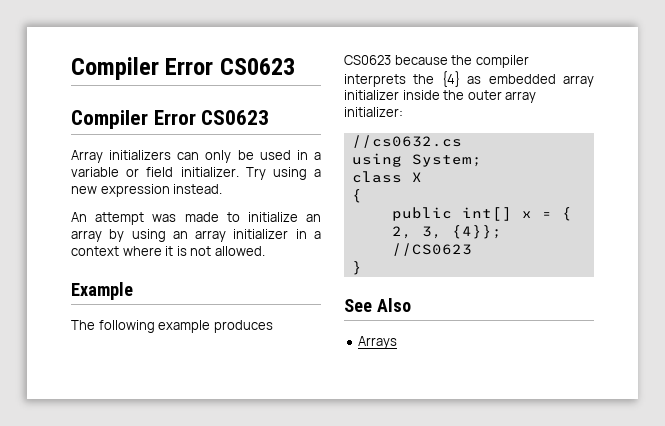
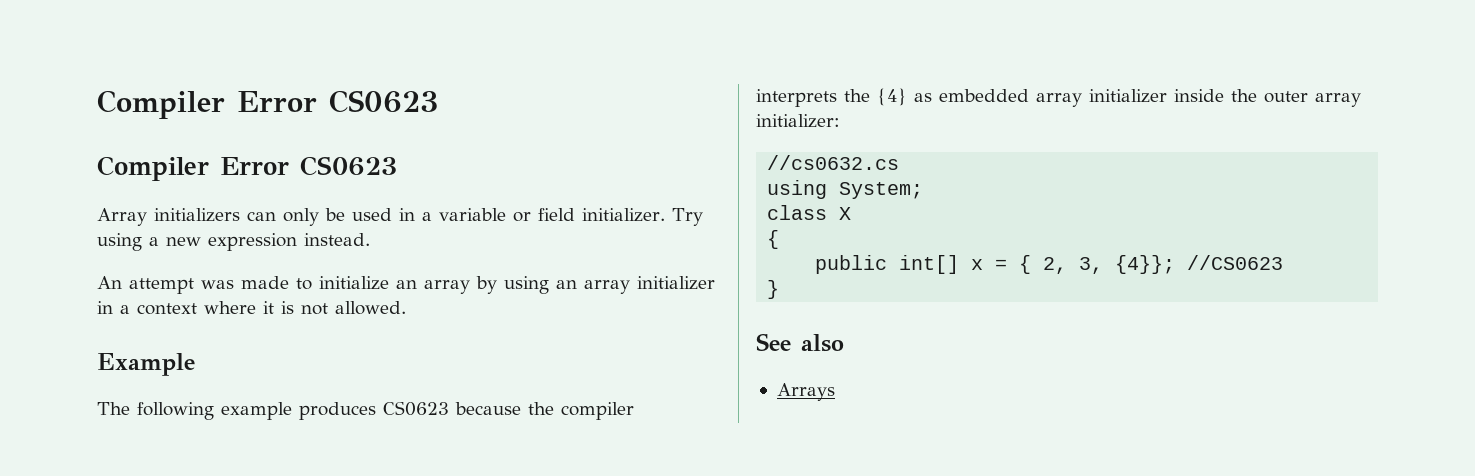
[376,298,411,312] Also -> [801,334,844,352] also

